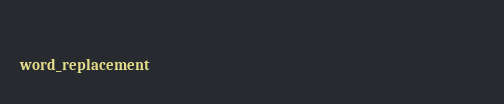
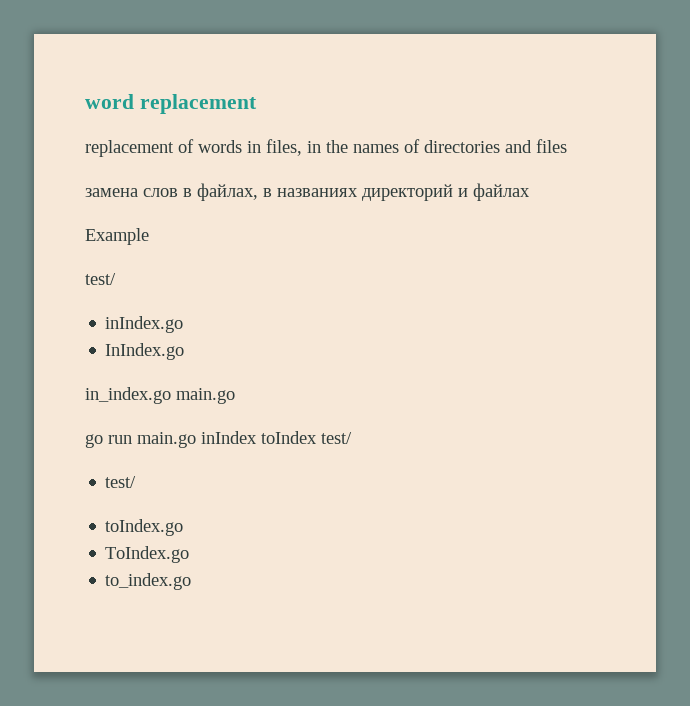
[19,58,150,73] word_replacement -> [85,94,257,114] [85,139,567,157] [85,183,530,201] [85,228,149,245] [85,273,116,285] [105,316,184,333] [105,343,185,360] [85,387,235,404] [85,431,352,448] [105,476,137,488] [105,519,184,536] [105,546,190,563] [105,573,192,590] word replacement // replacement of words in files, in the names of directories and files // замена слов в файлах, в названиях директорий и файлах // Example // test/ // inIndex.go // InIndex.go // in_index.go main.go // go run main.go inIndex toIndex test/ // test/ // toIndex.go // ToIndex.go // to_index.go

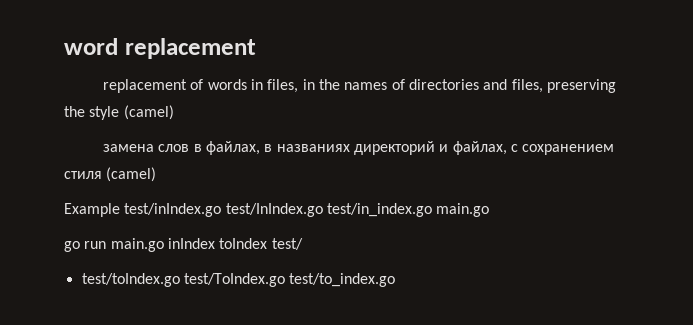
[536,139,567,153] files -> [511,79,616,93] [64,105,174,120] files, preserving the style (camel)
[473,183,530,201] [85,228,149,245] [85,273,116,285] [105,316,184,333] [105,343,185,360] [85,387,171,404] файлах // Example // test/ // inIndex.go // InIndex.go // in_index.go -> [452,141,615,155] [64,167,157,182] [64,203,432,217] файлах, с сохранением стиля (camel) // Example test/inIndex.go test/InIndex.go test/in_index.go
[105,476,137,488] [105,519,184,536] [105,546,190,563] [105,573,192,590] test/ // toIndex.go // ToIndex.go // to_index.go -> [81,273,396,287] test/toIndex.go test/ToIndex.go test/to_index.go

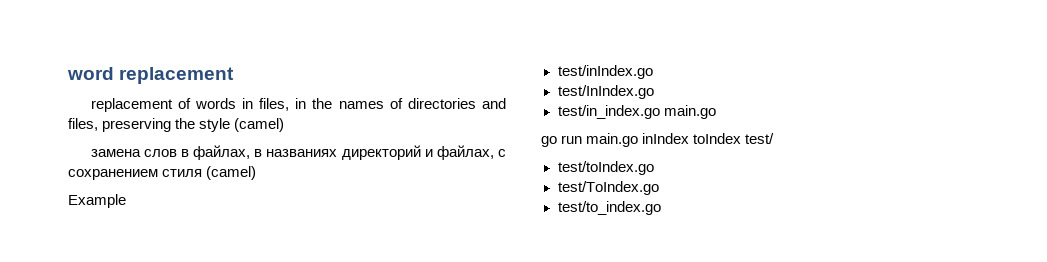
(120, 210) none -> (126, 201) //
(222, 210) none -> (653, 72) //
(323, 210) none -> (654, 92) //
(180, 280) none -> (654, 168) //
(285, 280) none -> (659, 188) //

